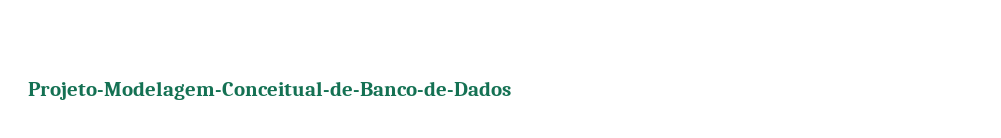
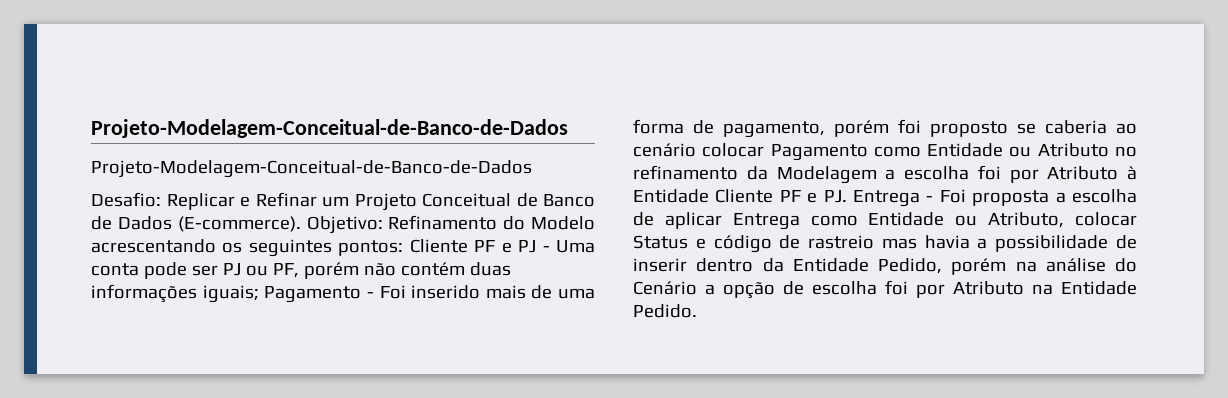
[28,81,511,100] Projeto-Modelagem-Conceitual-de-Banco-de-Dados -> [91,119,568,138] [91,160,532,178] [91,192,595,211] [91,215,595,234] [91,239,596,257] [91,262,511,279] [91,284,595,303] [633,119,1137,138] [633,143,1137,161] [633,165,1137,184] [633,189,1137,207] [633,212,1137,230] [633,235,1137,253] [633,258,1137,275] [633,280,1137,299] [633,304,697,318] Projeto-Modelagem-Conceitual-de-Banco-de-Dados // Projeto-Modelagem-Conceitual-de-Banco-de-Dados // Desafio: Replicar e Refinar um Projeto Conceitual de Banco de Dados (E-commerce). Objetivo: Refinamento do Modelo acrescentando os seguintes pontos: Cliente PF e PJ - Uma conta pode ser PJ ou PF, porém não contém duas informações iguais; Pagamento - Foi inserido mais de uma forma de pagamento, porém foi proposto se caberia ao cenário colocar Pagamento como Entidade ou Atributo no refinamento da Modelagem a escolha foi por Atributo à Entidade Cliente PF e PJ. Entrega - Foi proposta a escolha de aplicar Entrega como Entidade ou Atributo, colocar Status e código de rastreio mas havia a possibilidade de inserir dentro da Entidade Pedido, porém na análise do Cenário a opção de escolha foi por Atributo na Entidade Pedido.

